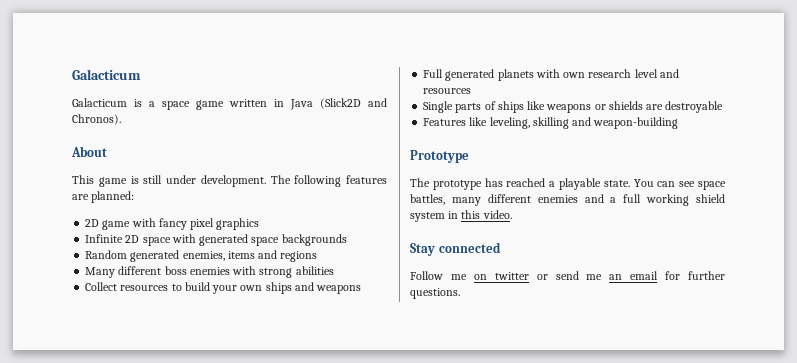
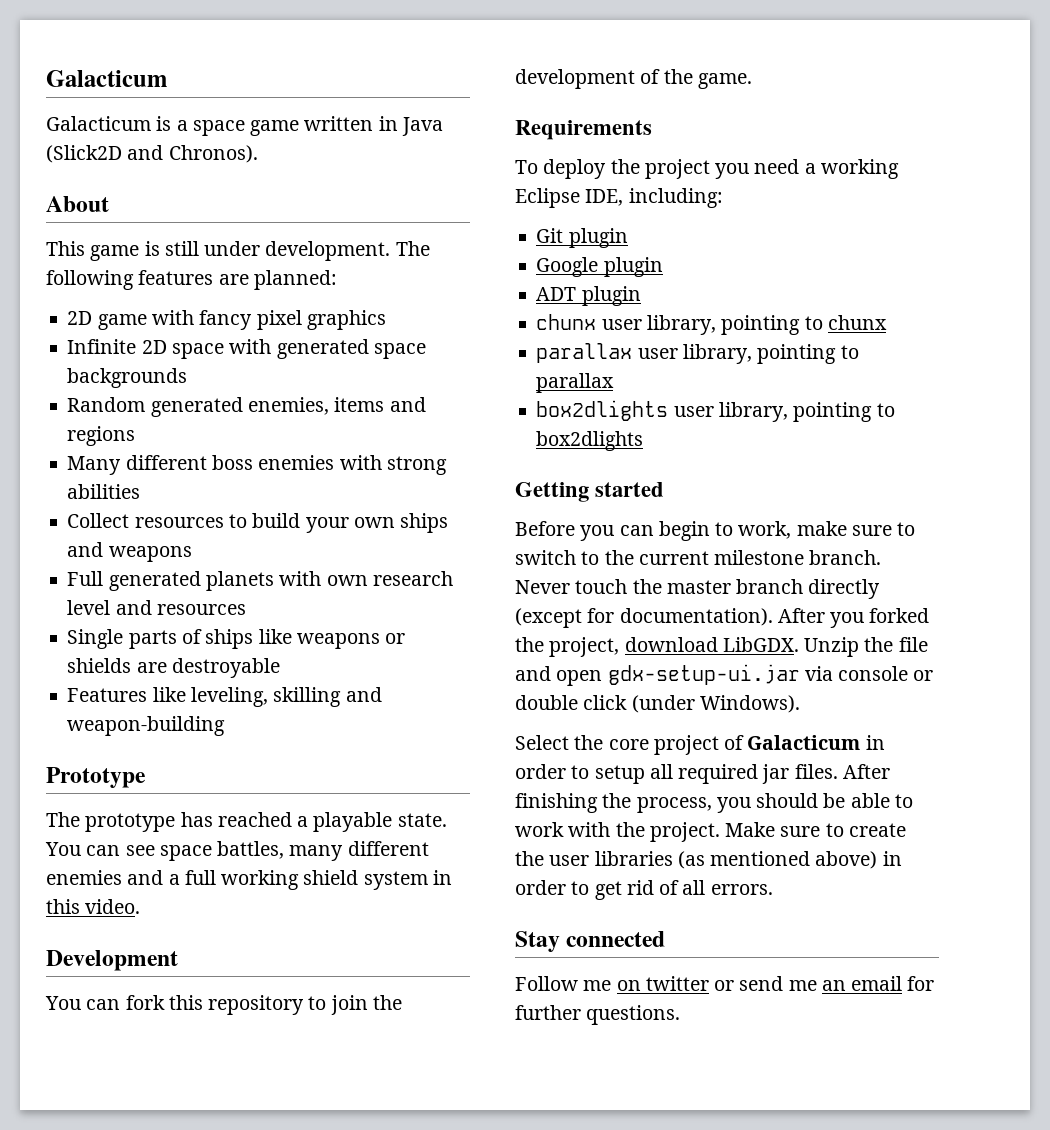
(512, 214) none -> [46,950,178,971] [45,995,402,1015] [515,69,752,89] [515,120,652,140] [515,159,899,179] [515,188,723,208] [536,228,628,248] [536,257,663,277] [536,286,641,306] [536,314,887,335] [536,343,859,364] [536,373,615,393] [536,400,895,422] [536,431,644,451] [515,482,665,502] [515,521,916,541] [515,550,882,565] [515,579,881,599] [515,608,930,628] [515,637,928,657] [515,664,934,686] [515,695,800,713] [515,735,885,755] [515,764,890,784] [515,793,913,813] [515,822,906,842] [515,851,902,869] [515,880,773,900] // Development // You can fork this repository to join the development of the game. // Requirements // To deploy the project you need a working Eclipse IDE, including: // Git plugin // Google plugin // ADT plugin // chunx user library, pointing to chunx // parallax user library, pointing to parallax // box2dlights user library, pointing to box2dlights // Getting started // Before you can begin to work, make sure to switch to the current milestone branch. Never touch the master branch directly (except for documentation). After you forked the project, download LibGDX. Unzip the file and open gdx-setup-ui.jar via console or double click (under Windows). // Select the core project of Galacticum in order to setup all required jar files. After finishing the process, you should be able to work with the project. Make sure to create the user libraries (as mentioned above) in order to get rid of all errors.

